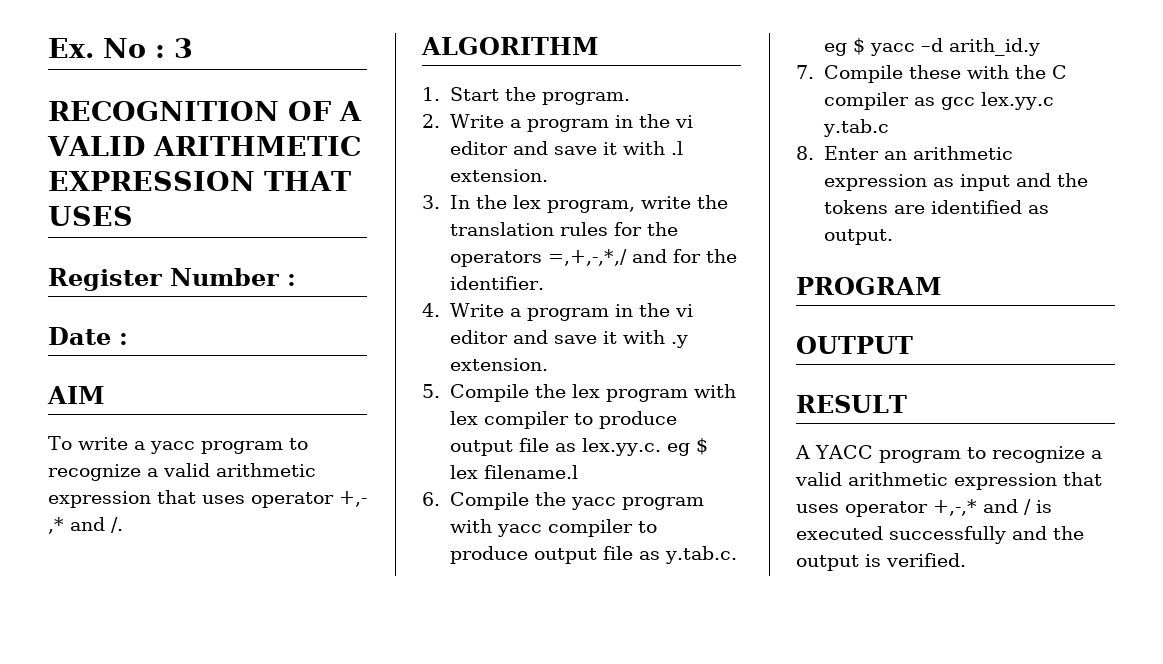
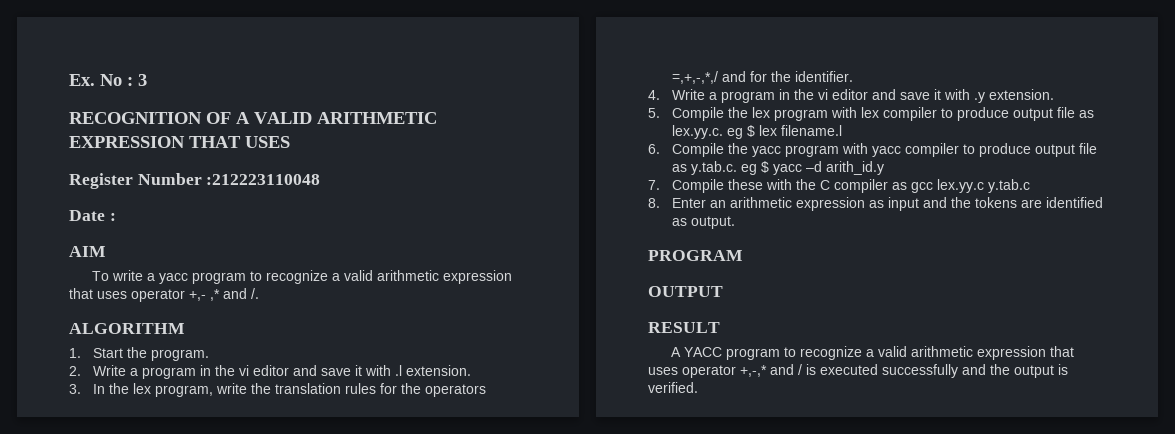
[287,274,296,286] : -> [206,174,321,185] :212223110048

